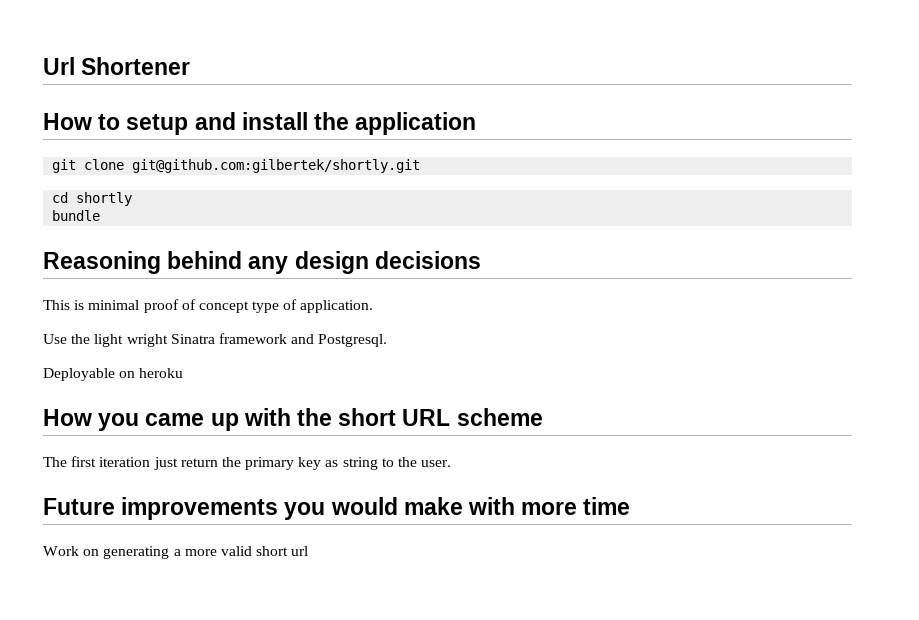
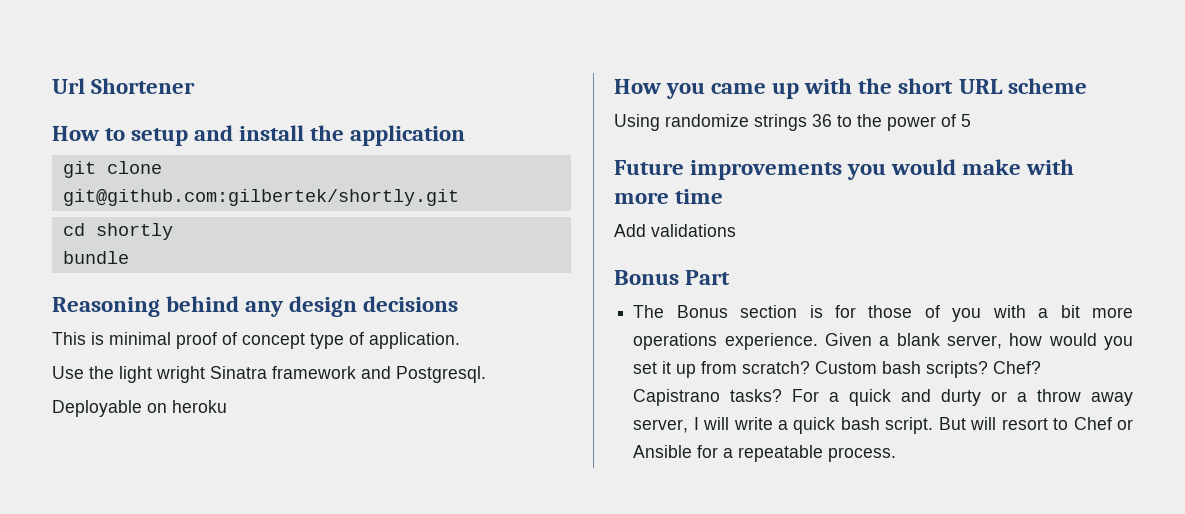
[43,456,452,470] The first iteration just return the primary key as string to the user. -> [614,114,971,131] Using randomize strings 36 to the power of 5
[43,546,309,559] Work on generating a more valid short url -> [614,224,736,237] [614,270,731,285] [633,305,1133,322] [633,333,1133,350] [633,361,1042,378] [633,389,1133,406] [633,417,1133,434] [633,445,897,462] Add validations // Bonus Part // The Bonus section is for those of you with a bit more operations experience. Given a blank server, how would you set it up from scratch? Custom bash scripts? Chef? Capistrano tasks? For a quick and durty or a throw away server, I will write a quick bash script. But will resort to Chef or Ansible for a repeatable process.

